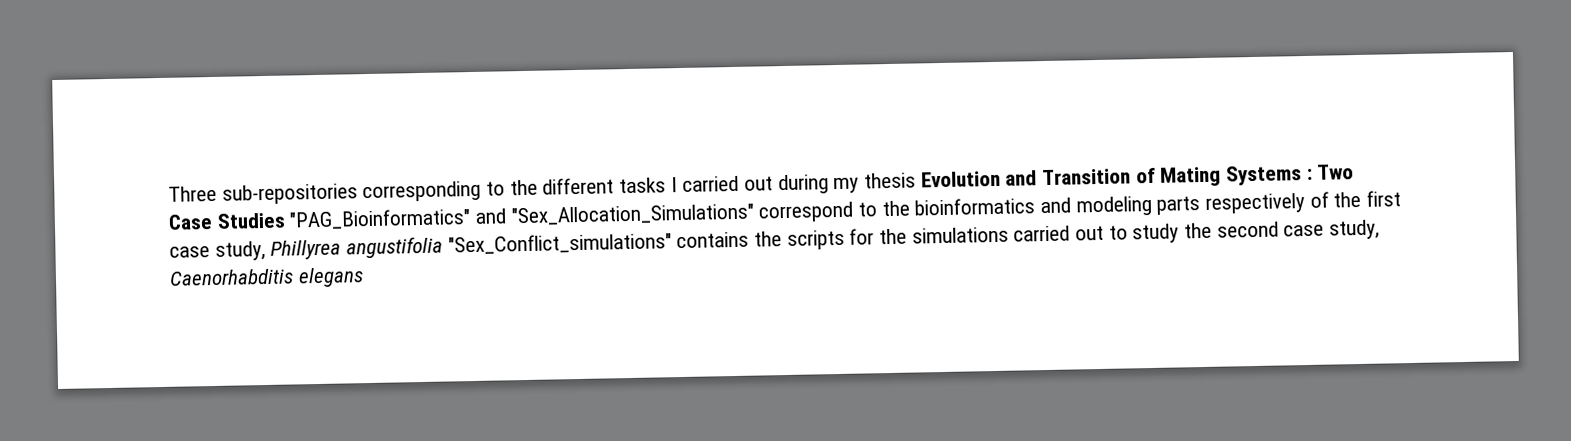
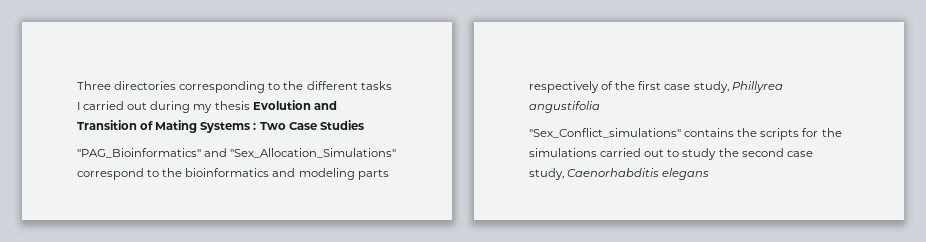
[221,183,358,205] sub-repositories -> [114,81,177,90] directories
(286, 220) none -> (364, 125) //
(444, 247) none -> (600, 107) //

